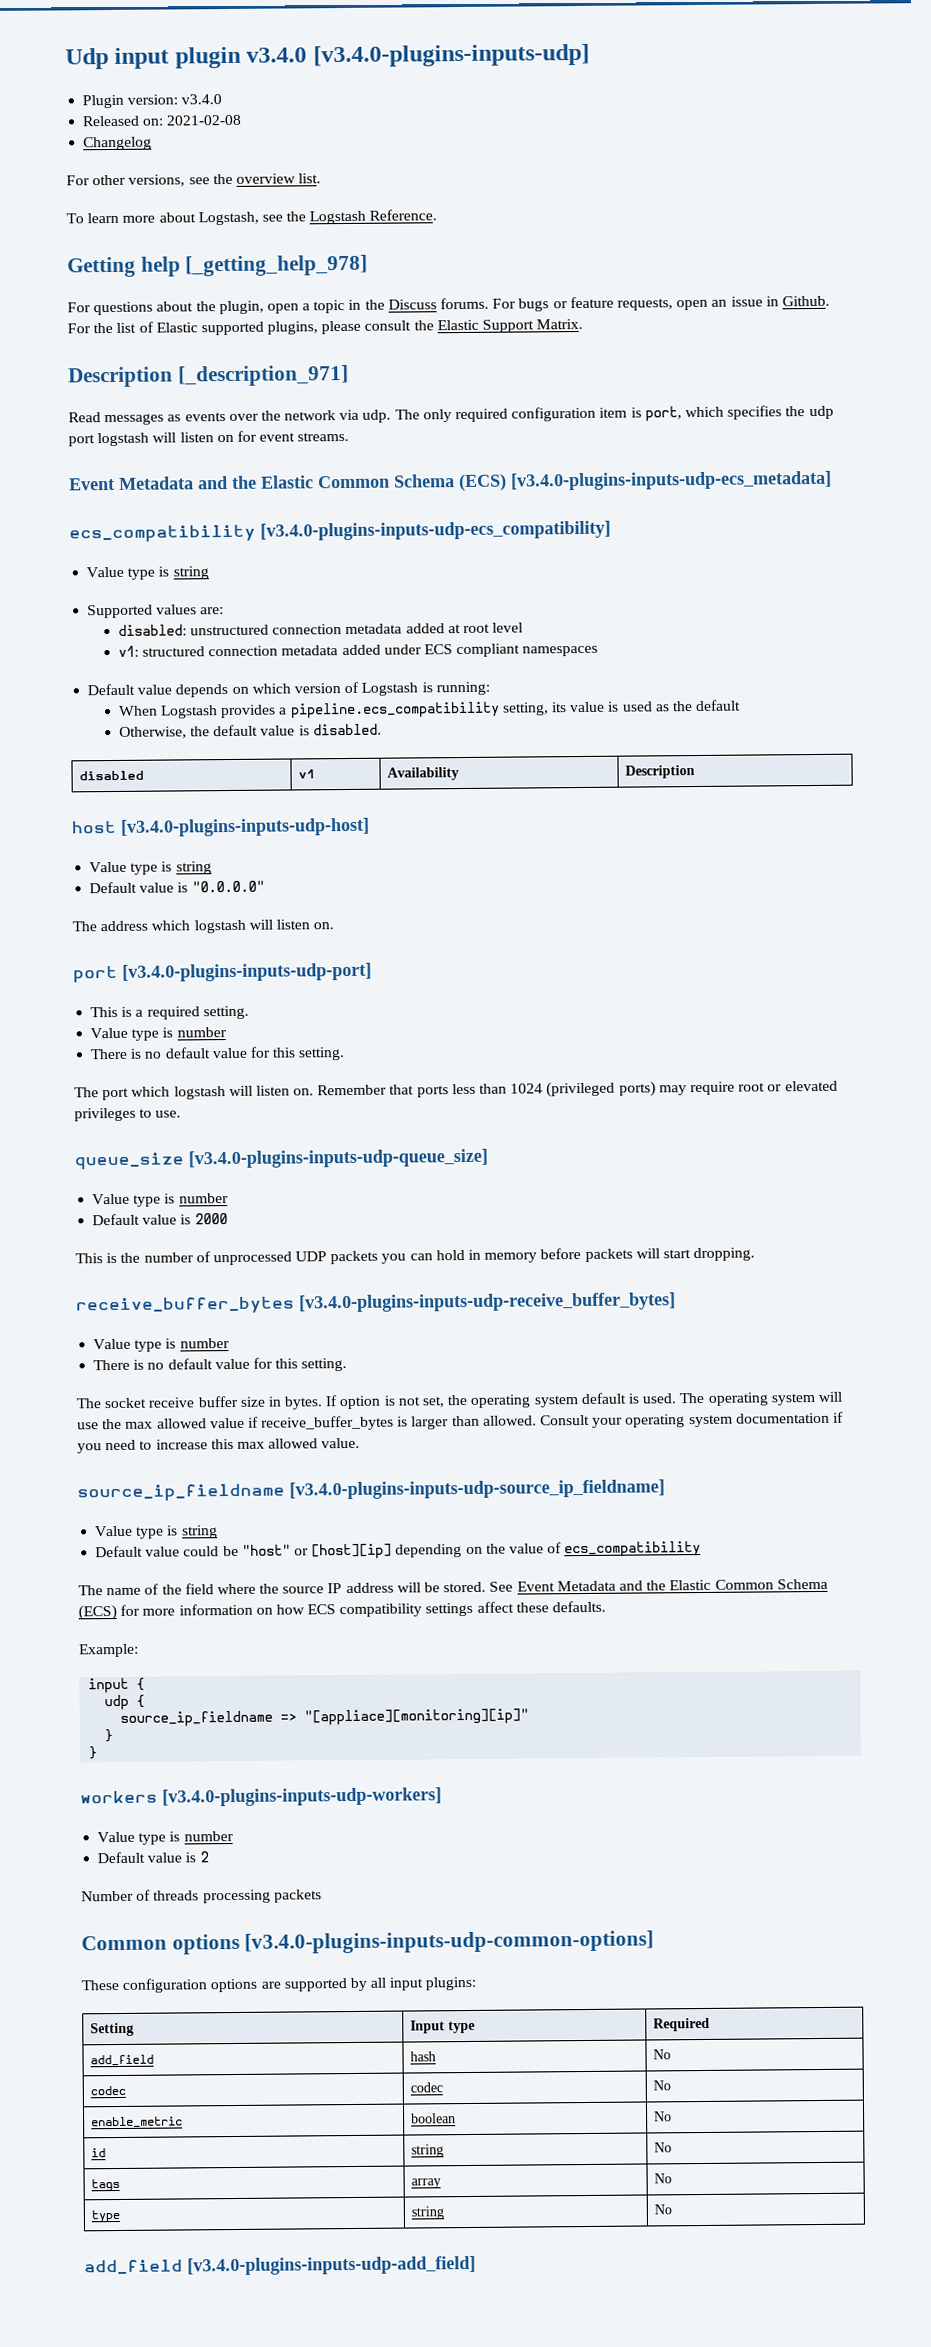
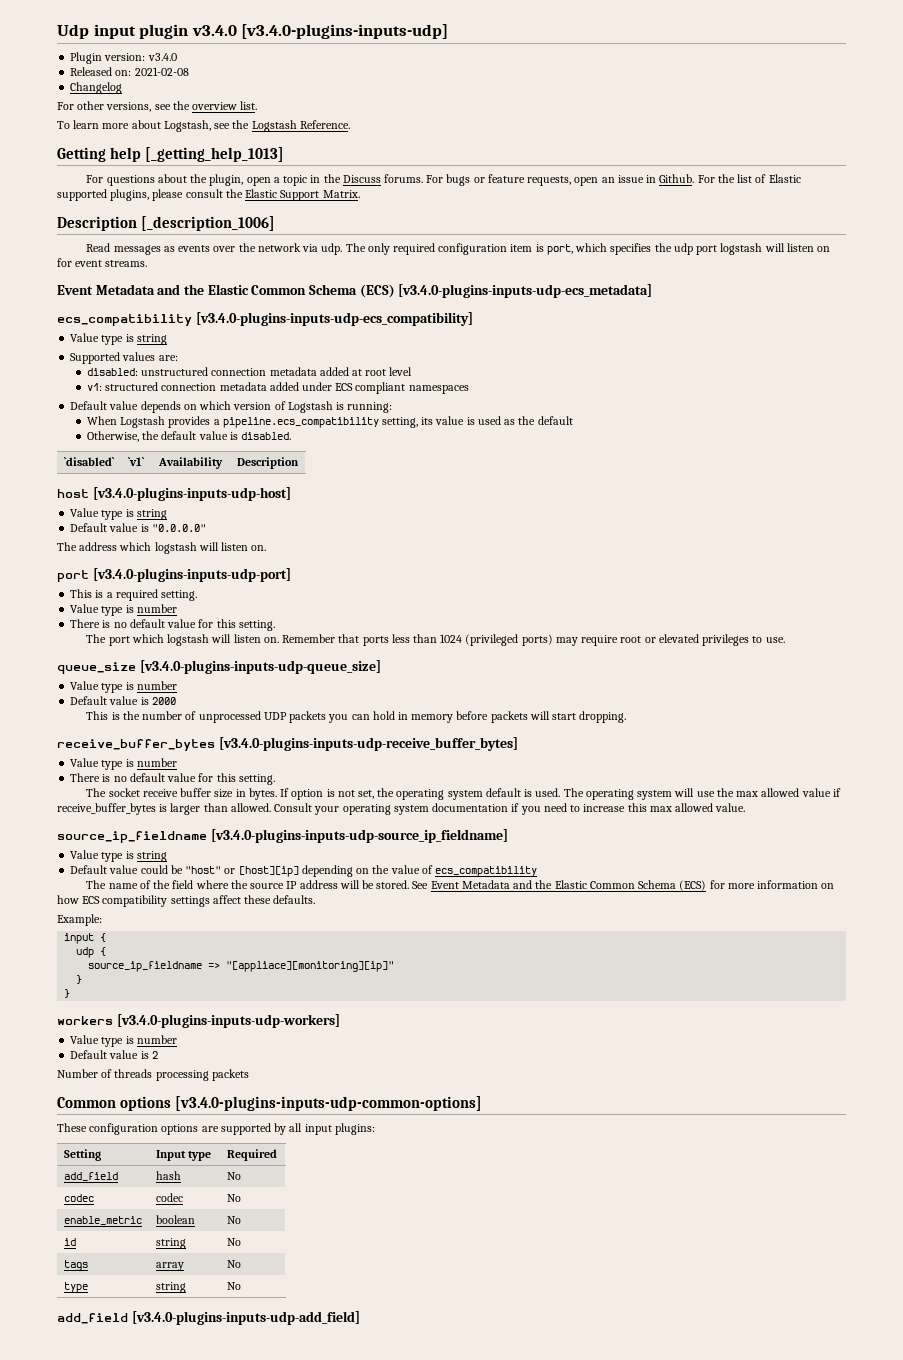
[185,254,369,277] [_getting_help_978] -> [145,147,285,162] [_getting_help_1013]
[177,364,349,387] [_description_971] -> [141,216,276,231] [_description_1006]
[78,770,144,781] [297,769,315,779] disabled | v1 -> [63,457,115,466] [127,457,145,466] `disabled` | `v1`

